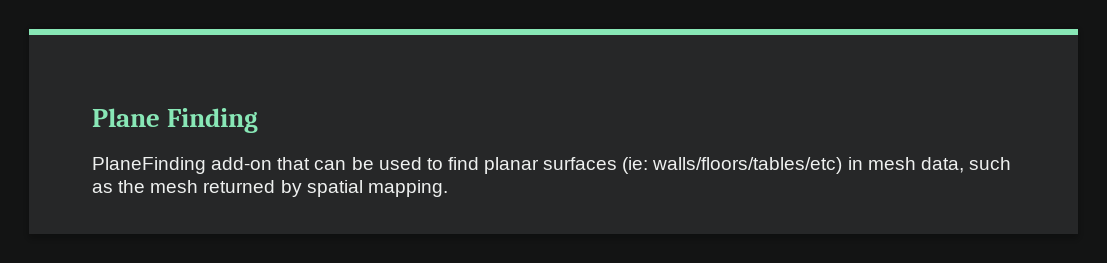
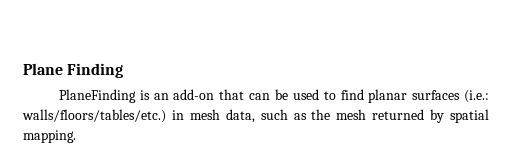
(206, 165) none -> [139,90,169,100] is an
[622,157,843,174] (ie: walls/floors/tables/etc) -> [464,90,489,103] [22,109,166,123] (i.e.: walls/floors/tables/etc.)

